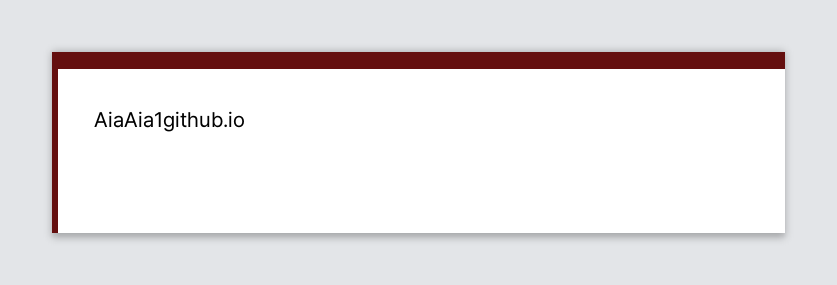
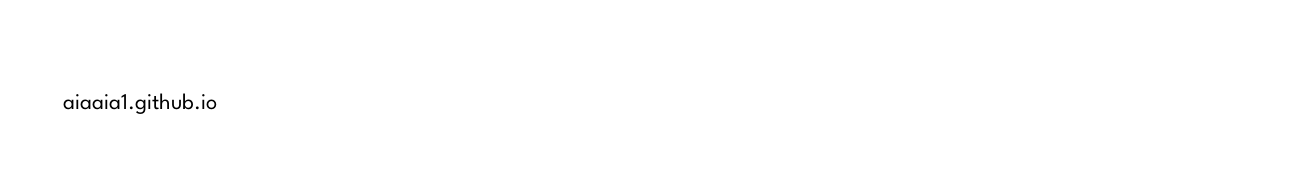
[94,111,245,132] AiaAia1github.io -> [63,93,217,114] aiaaia1.github.io

